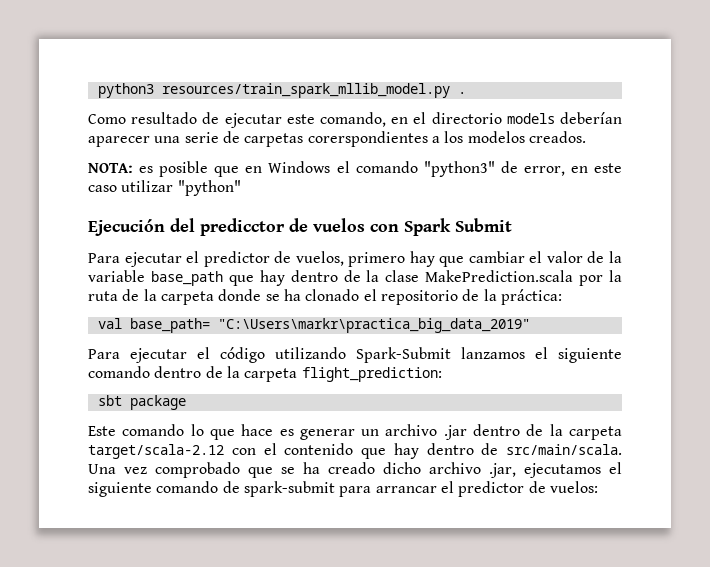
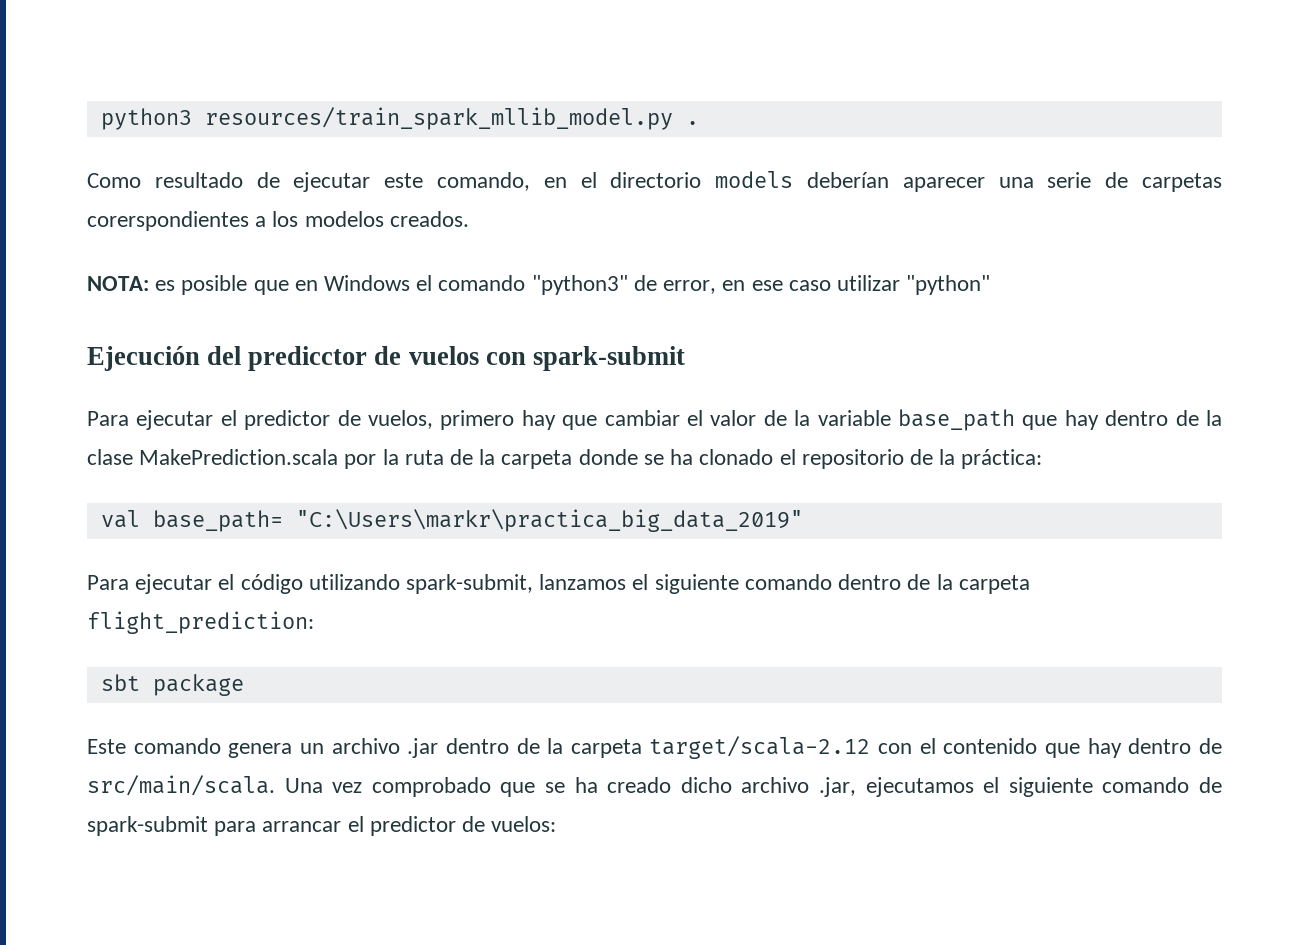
[593,163,622,173] este -> [751,280,783,291] ese
[404,218,512,236] Spark Submit -> [532,346,685,371] spark-submit
[356,347,451,363] Spark-Submit -> [406,574,534,594] spark-submit,
[190,424,355,440] lo que hace es generar -> [228,743,293,758] genera

